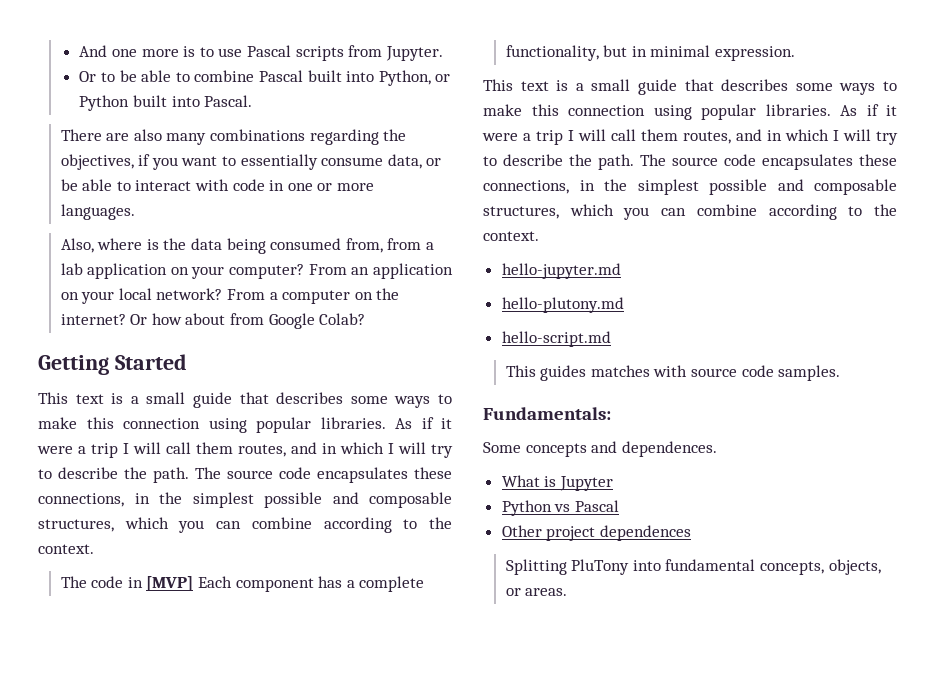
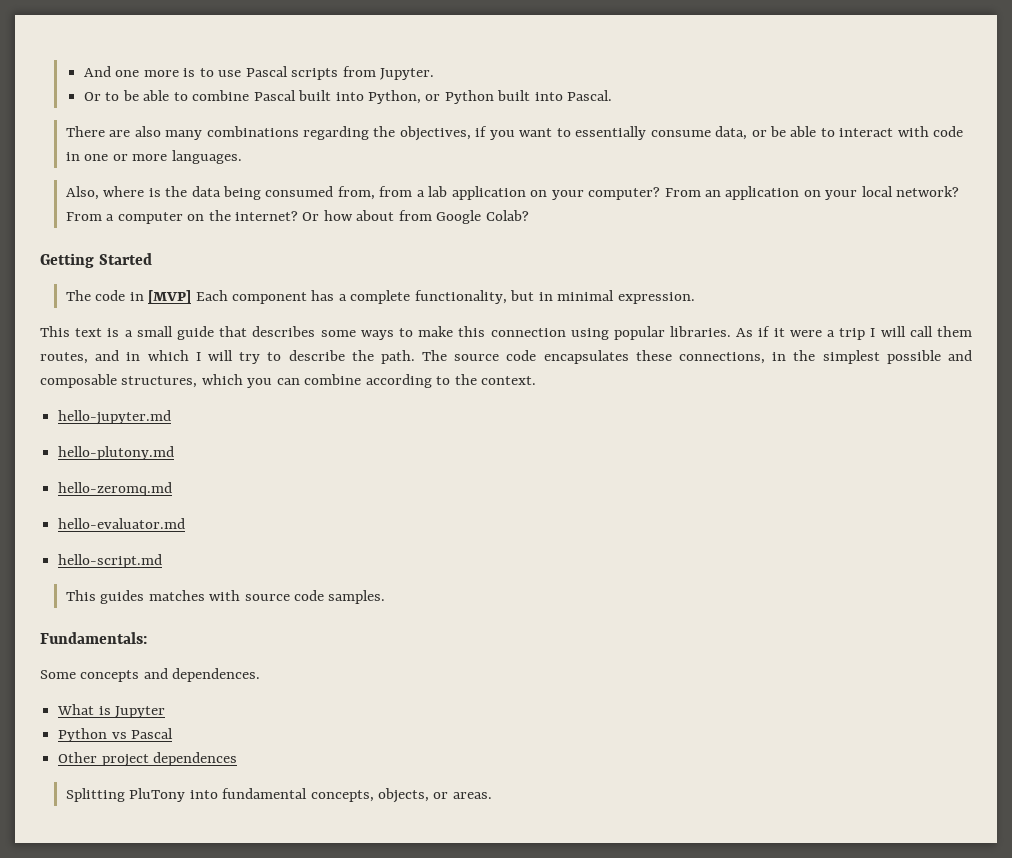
[38,392,452,408] [38,417,452,433] [37,442,453,458] [38,467,452,483] [38,492,452,508] [38,517,453,533] [38,544,94,554] // This text is a small guide that describes some ways to make this connection using popular libraries. As if it were a trip I will call them routes, and in which I will try to describe the path. The source code encapsulates these connections, in the simplest possible and composable structures, which you can combine according to the context. -> (152, 259) none
(624, 305) none -> [58,482,173,496] [58,518,186,529] // hello-zeromq.md // hello-evaluator.md

